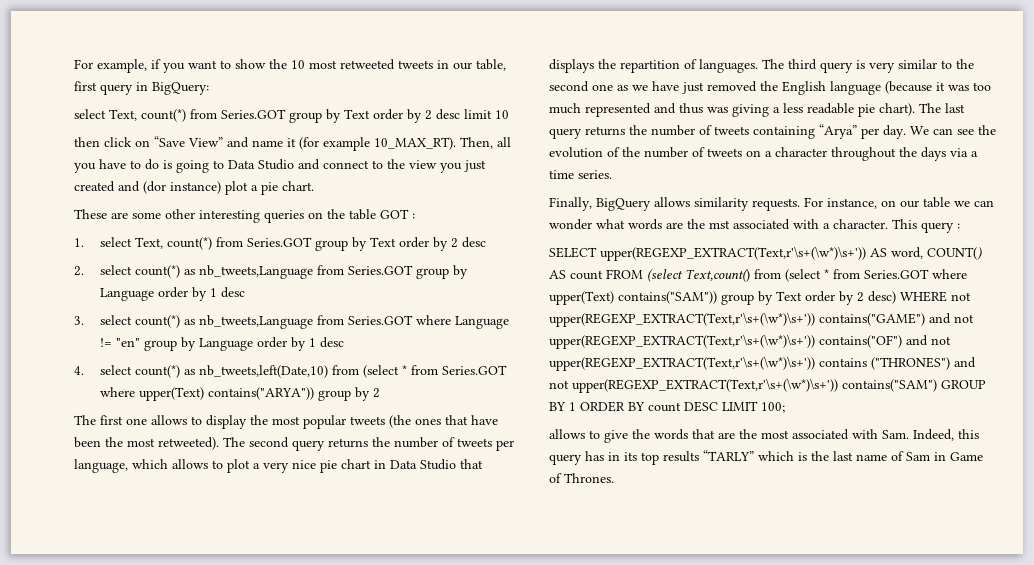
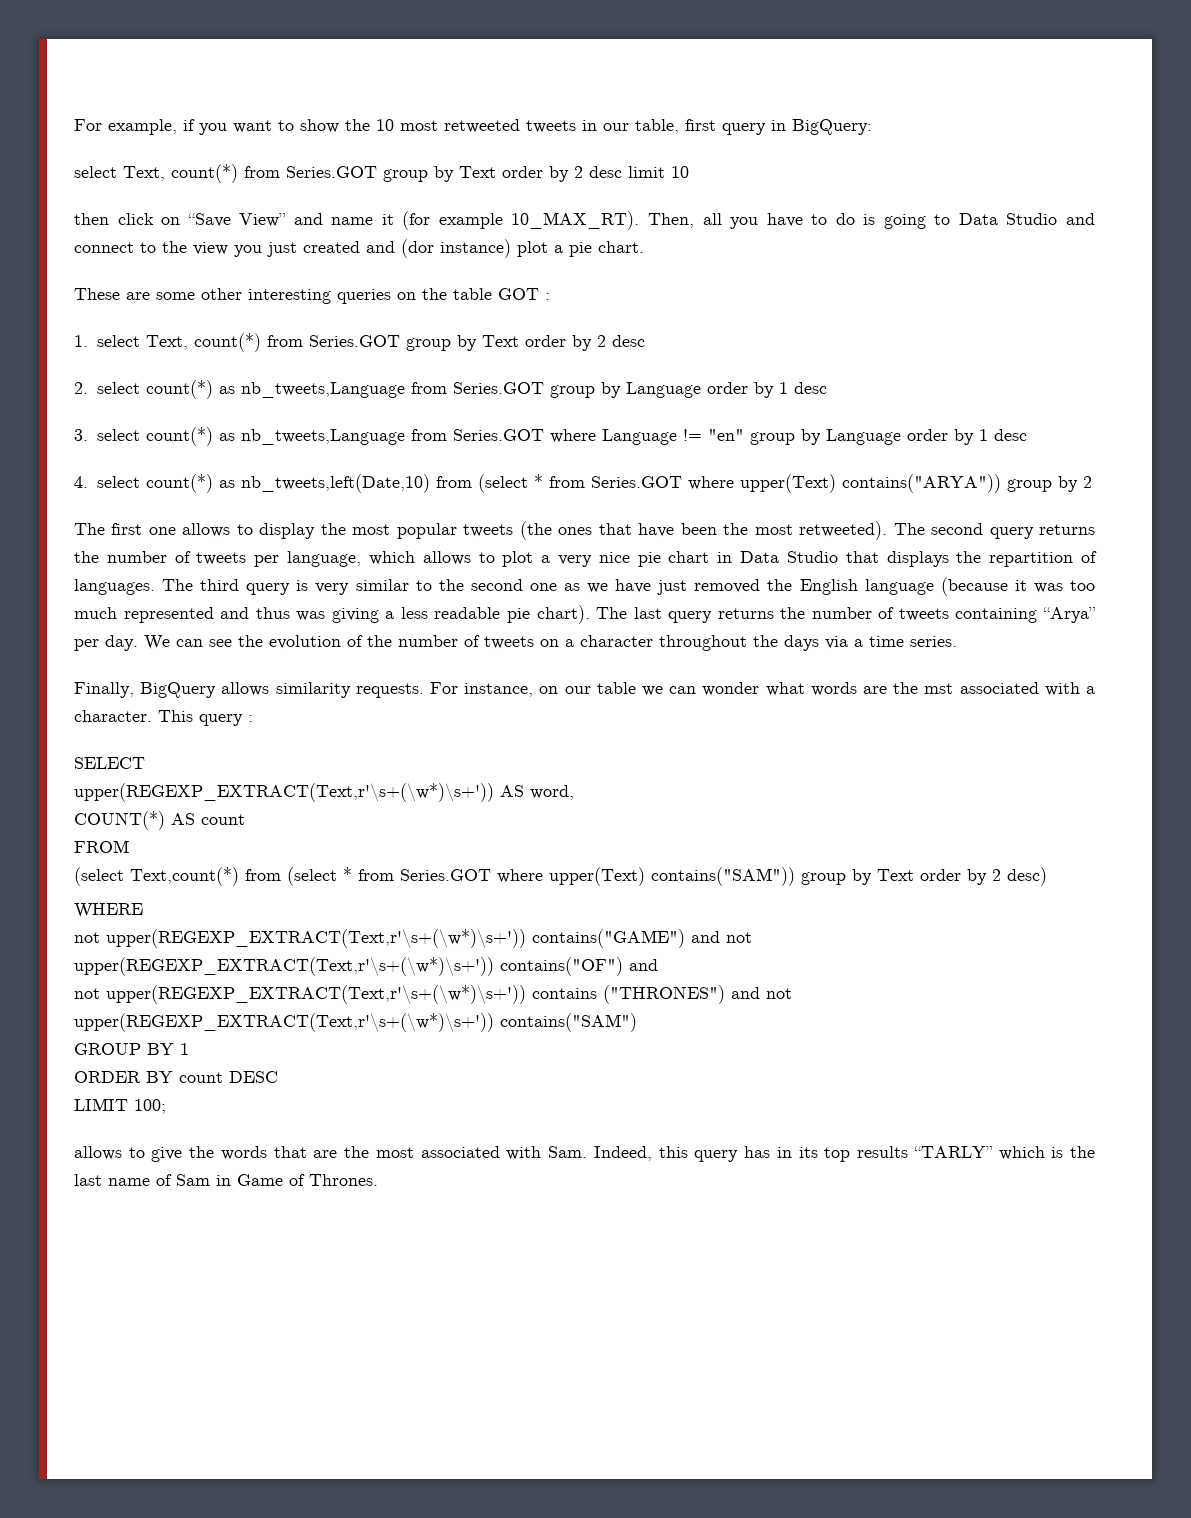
(597, 252) none -> (145, 763) //
[927,247,982,260] COUNT() -> [74,811,165,830] // COUNT(*)
(603, 275) none -> (245, 819) //
[647,269,750,282] (select Text,count() -> [74,867,239,886] // (select Text,count(*)
(896, 297) none -> (1047, 876) //
(947, 296) none -> (143, 910) //
(928, 340) none -> (658, 965) //
(937, 385) none -> (637, 1022) //
(576, 406) none -> (189, 1049) //
(718, 406) none -> (278, 1077) //

